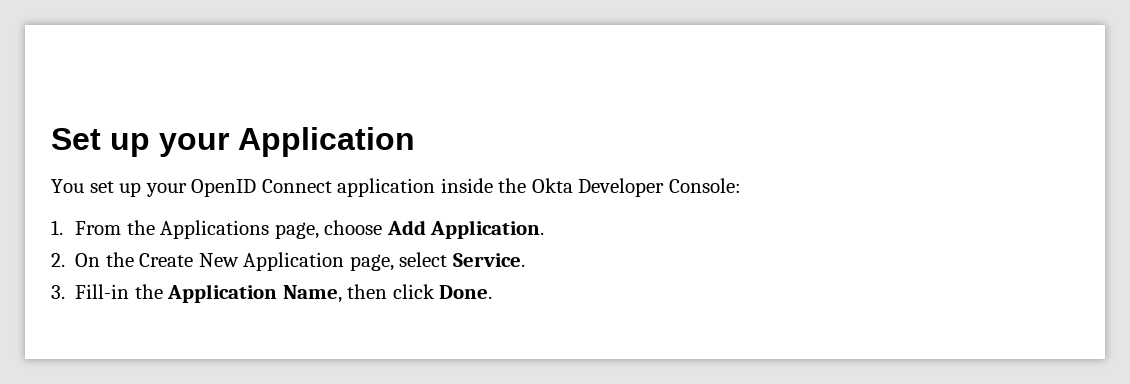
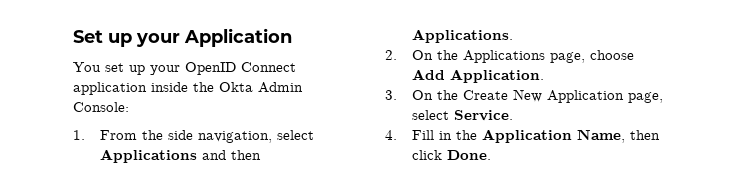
[578,178,665,197] Developer -> [258,82,303,93] Admin
(155, 227) none -> [167,130,314,143] [99,149,261,163] [411,29,513,43] [385,50,458,60] side navigation, select Applications and then Applications. // 2. On the
[51,253,65,267] 2. -> [385,90,397,100] 3.
[51,284,130,299] 3. Fill-in -> [385,130,452,140] 4. Fill in

